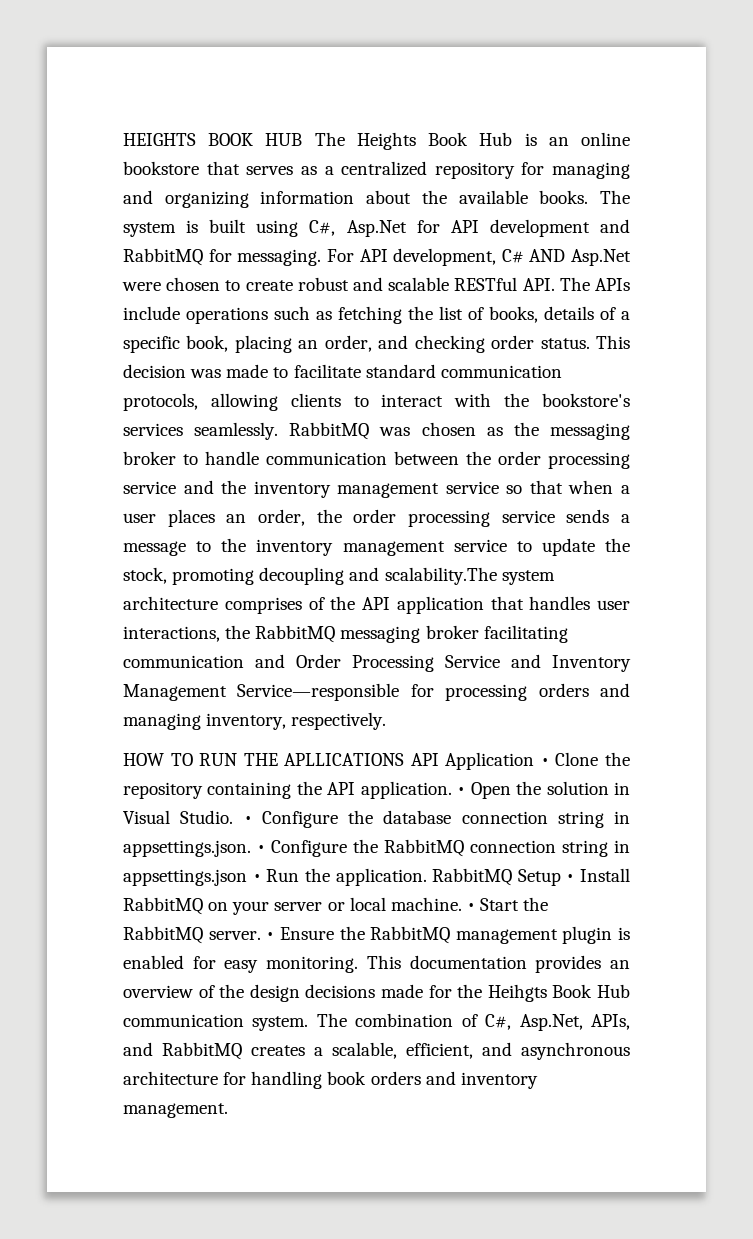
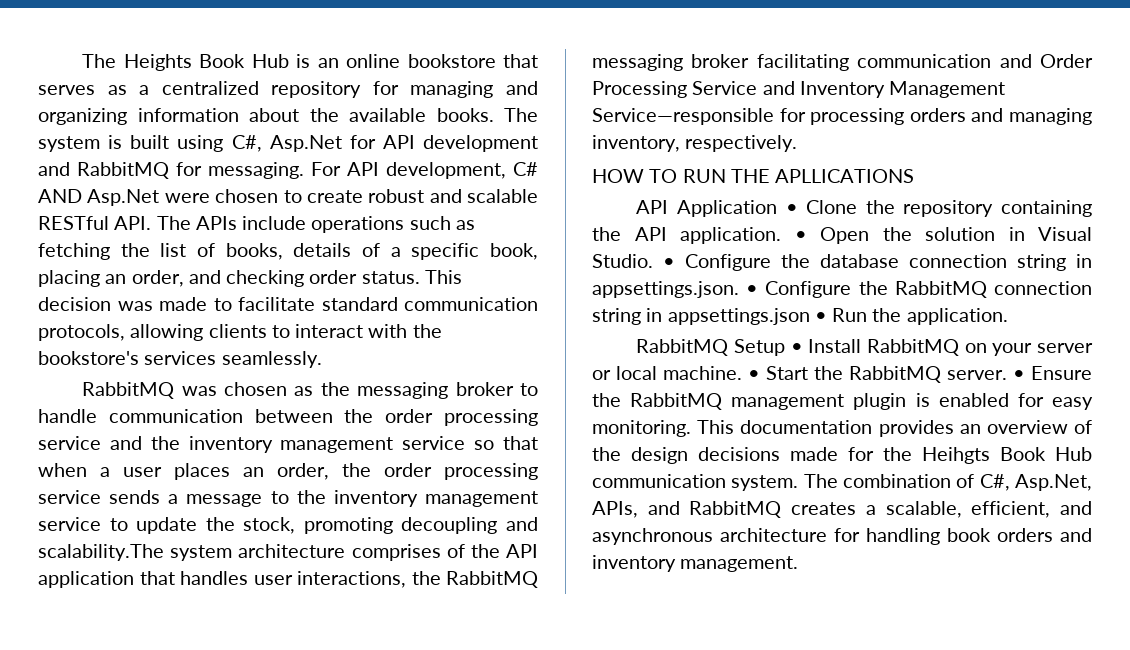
[123,133,303,146] HEIGHTS BOOK HUB -> (82, 61) none
(279, 431) none -> (322, 359) //
(405, 759) none -> (915, 176) //
(427, 877) none -> (1008, 316) //

